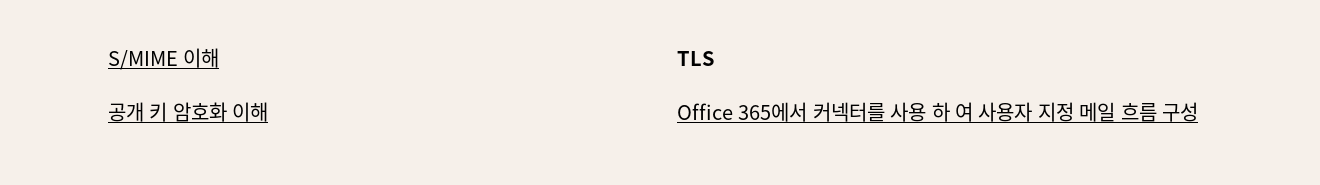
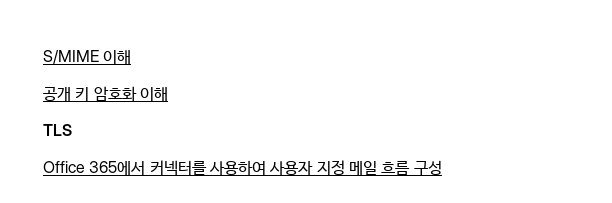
[890,102,973,122] 사용 하 여 -> [208,160,266,175] 사용하여

